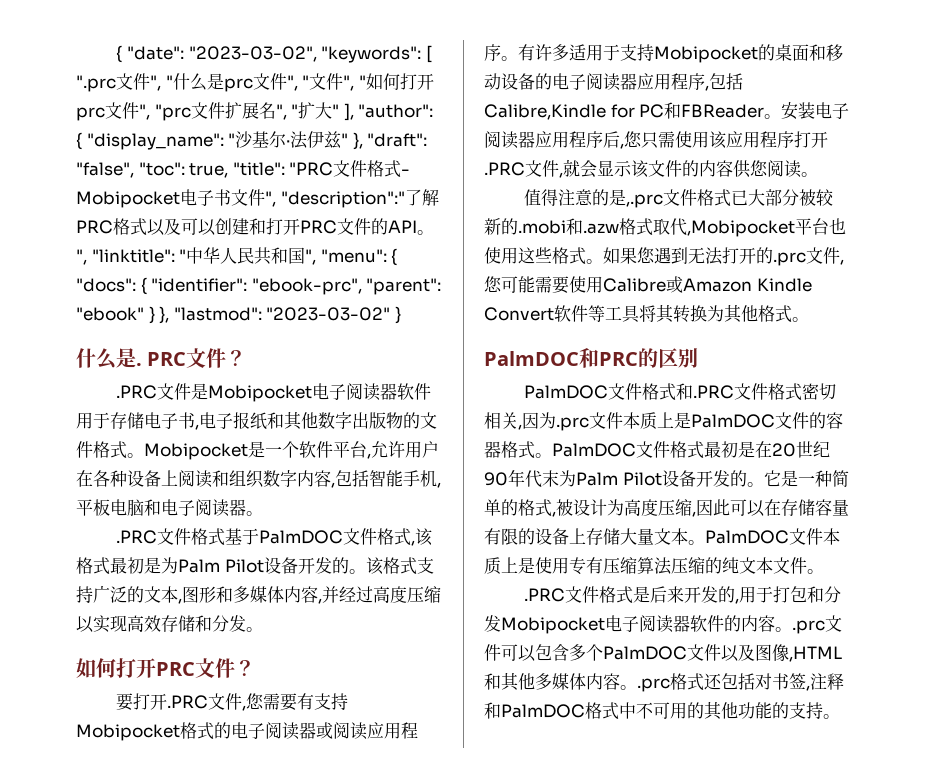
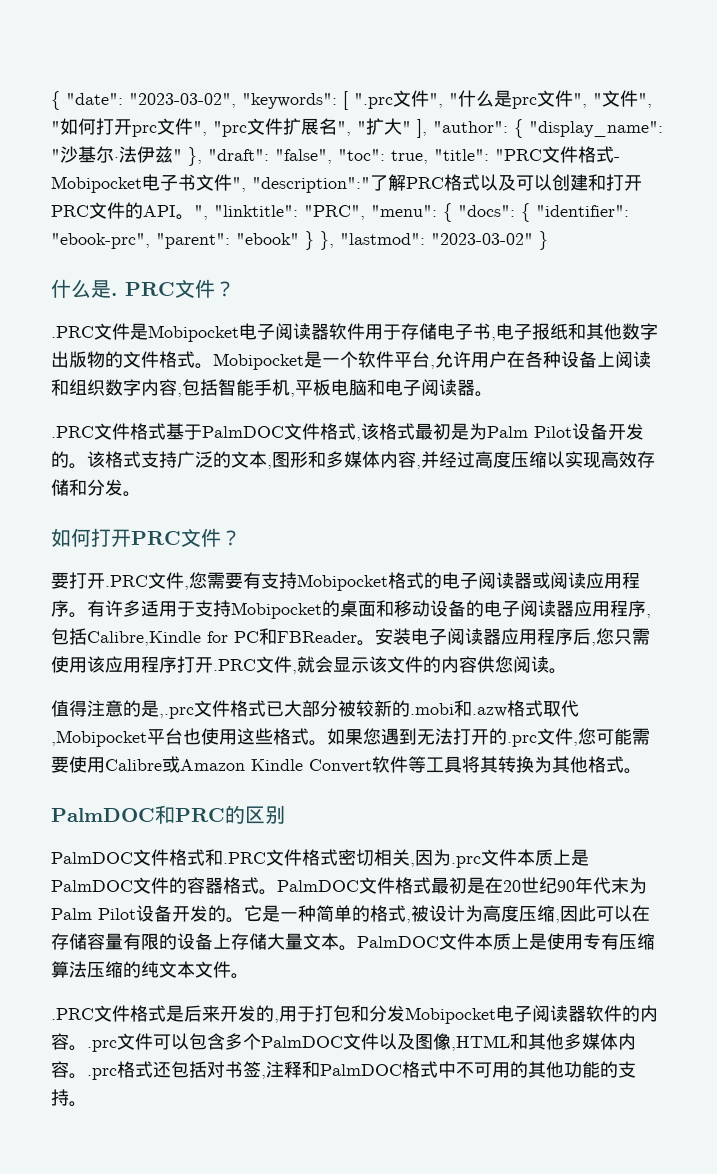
[179,247,317,265] "中华人民共和国", -> [304,205,365,220] "PRC",

